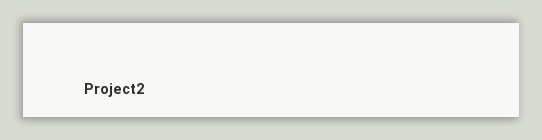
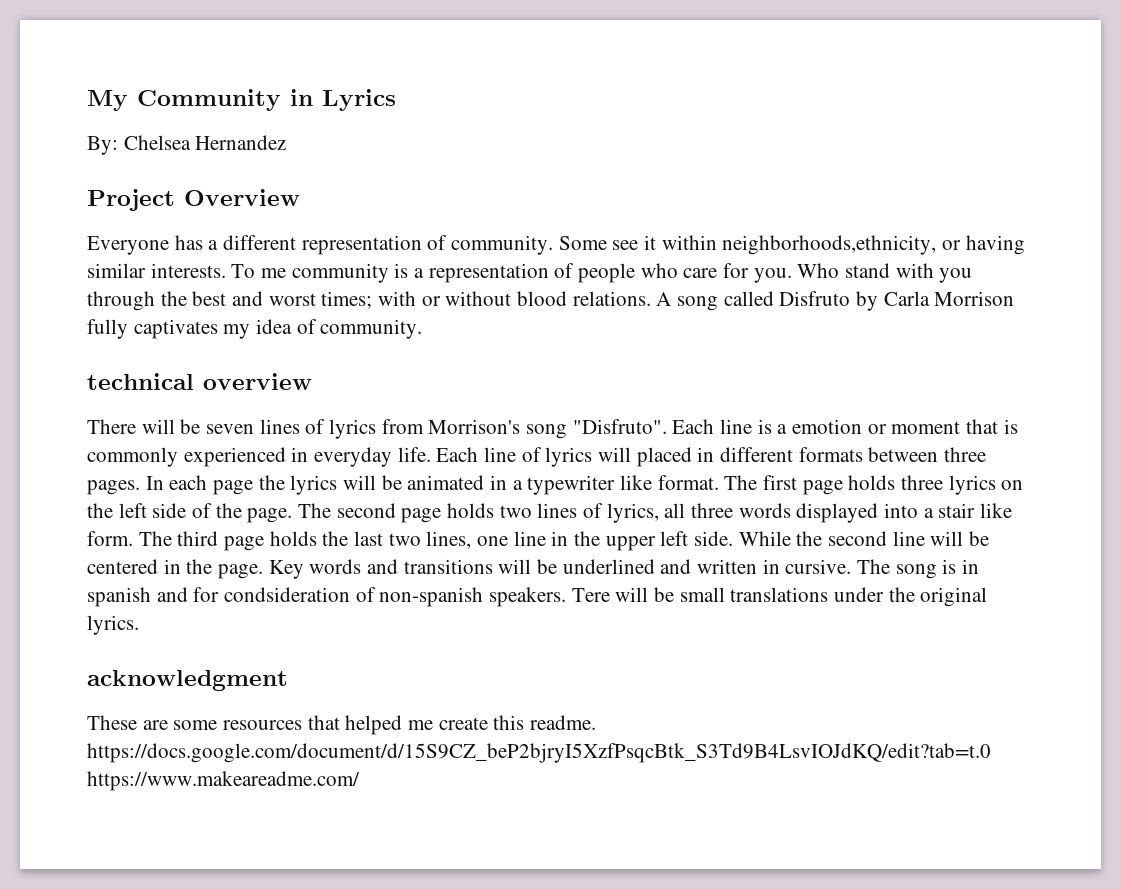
[84,83,144,97] Project2 -> [87,89,396,111] [87,135,287,155] [87,189,300,211] [87,235,1025,255] [87,263,973,283] [87,291,1015,311] [87,319,423,339] [87,373,312,390] [87,419,1018,439] [87,447,987,467] [87,475,1024,495] [87,503,1013,523] [87,531,990,551] [87,559,980,579] [87,587,988,607] [87,615,139,635] [87,670,288,691] [87,715,597,735] [87,743,991,763] [87,771,360,791] My Community in Lyrics // By: Chelsea Hernandez // Project Overview // Everyone has a different representation of community. Some see it within neighborhoods,ethnicity, or having similar interests. To me community is a representation of people who care for you. Who stand with you through the best and worst times; with or without blood relations. A song called Disfruto by Carla Morrison fully captivates my idea of community. // technical overview // There will be seven lines of lyrics from Morrison's song "Disfruto". Each line is a emotion or moment that is commonly experienced in everyday life. Each line of lyrics will placed in different formats between three pages. In each page the lyrics will be animated in a typewriter like format. The first page holds three lyrics on the left side of the page. The second page holds two lines of lyrics, all three words displayed into a stair like form. The third page holds the last two lines, one line in the upper left side. While the second line will be centered in the page. Key words and transitions will be underlined and written in cursive. The song is in spanish and for condsideration of non-spanish speakers. Tere will be small translations under the original lyrics. // acknowledgment // These are some resources that helped me create this readme. https://docs.google.com/document/d/15S9CZ_beP2bjryI5XzfPsqcBtk_S3Td9B4LsvIOJdKQ/edit?tab=t.0 https://www.makeareadme.com/

